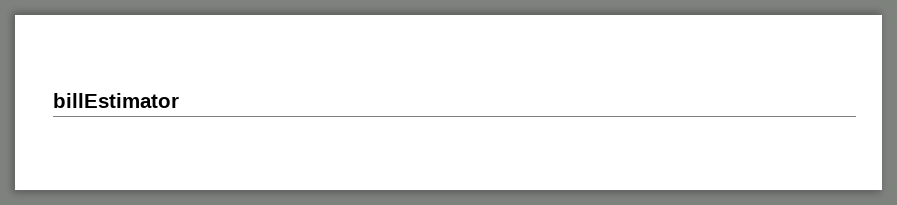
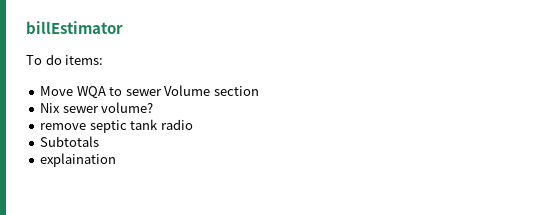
(179, 100) none -> [26,54,104,65] [40,85,259,99] [40,102,154,113] [40,119,193,133] [40,136,100,147] [40,153,117,167] // To do items: // Move WQA to sewer Volume section // Nix sewer volume? // remove septic tank radio // Subtotals // explaination

